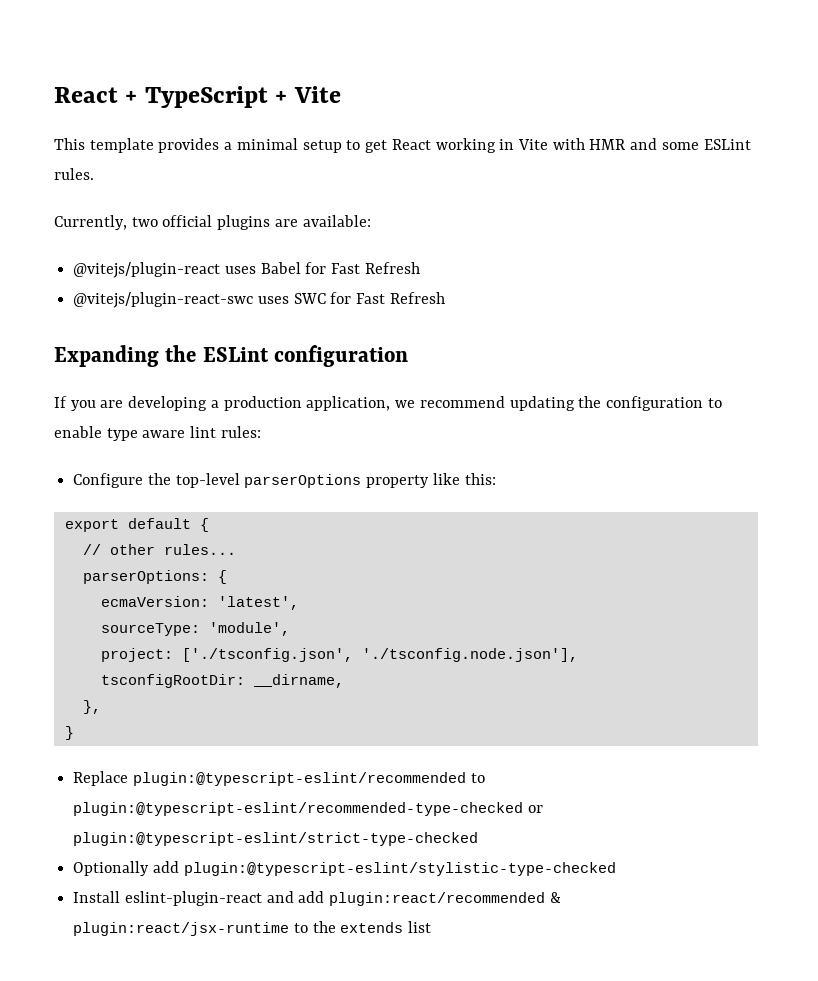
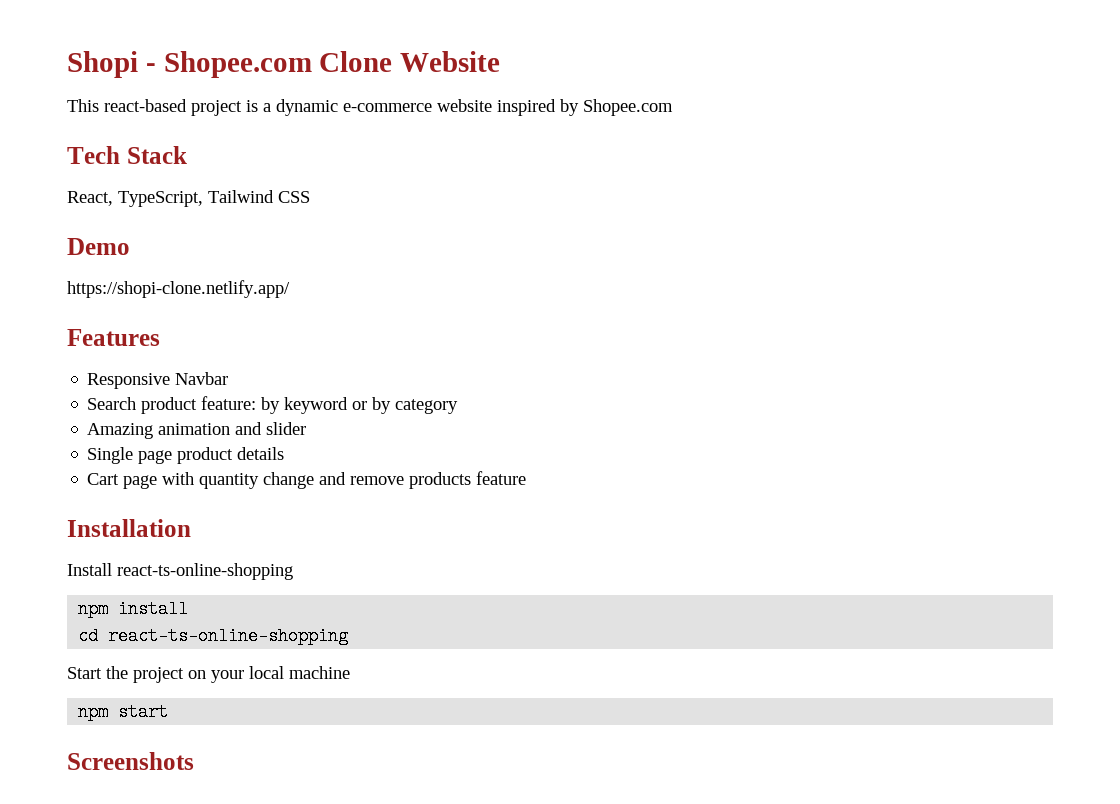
[54,86,341,108] [54,138,751,153] [54,168,94,180] [54,215,371,230] [73,262,420,278] [73,292,445,308] [54,345,409,367] [54,396,722,411] [54,426,261,441] [73,473,496,488] [64,518,209,532] [82,544,236,555] [82,570,227,584] [100,596,299,610] [100,622,290,636] [100,648,578,662] [100,674,344,688] [82,700,101,714] [64,726,74,740] [73,771,485,786] [73,802,543,816] [73,832,479,846] [73,861,616,876] [73,891,561,906] [73,921,432,936] React + TypeScript + Vite // This template provides a minimal setup to get React working in Vite with HMR and some ESLint rules. // Currently, two official plugins are available: // @vitejs/plugin-react uses Babel for Fast Refresh // @vitejs/plugin-react-swc uses SWC for Fast Refresh // Expanding the ESLint configuration // If you are developing a production application, we recommend updating the configuration to enable type aware lint rules: // Configure the top-level parserOptions property like this: // export default { // // other rules... // parserOptions: { // ecmaVersion: 'latest', // sourceType: 'module', // project: ['./tsconfig.json', './tsconfig.node.json'], // tsconfigRootDir: __dirname, // }, // } // Replace plugin:@typescript-eslint/recommended to plugin:@typescript-eslint/recommended-type-checked or plugin:@typescript-eslint/strict-type-checked // Optionally add plugin:@typescript-eslint/stylistic-type-checked // Install eslint-plugin-react and add plugin:react/recommended & plugin:react/jsx-runtime to the extends list -> [67,51,501,78] [67,99,673,116] [67,146,187,164] [67,190,310,207] [67,238,130,255] [67,280,290,298] [67,329,160,346] [87,372,229,389] [87,396,459,414] [87,422,307,439] [87,447,285,464] [87,471,527,489] [67,519,191,537] [67,563,293,580] [78,600,189,618] [78,627,349,645] [67,666,350,683] [78,703,169,721] [67,752,194,770] Shopi - Shopee.com Clone Website // This react-based project is a dynamic e-commerce website inspired by Shopee.com // Tech Stack // React, TypeScript, Tailwind CSS // Demo // https://shopi-clone.netlify.app/ // Features // Responsive Navbar // Search product feature: by keyword or by category // Amazing animation and slider // Single page product details // Cart page with quantity change and remove products feature // Installation // Install react-ts-online-shopping // npm install // cd react-ts-online-shopping // Start the project on your local machine // npm start // Screenshots

